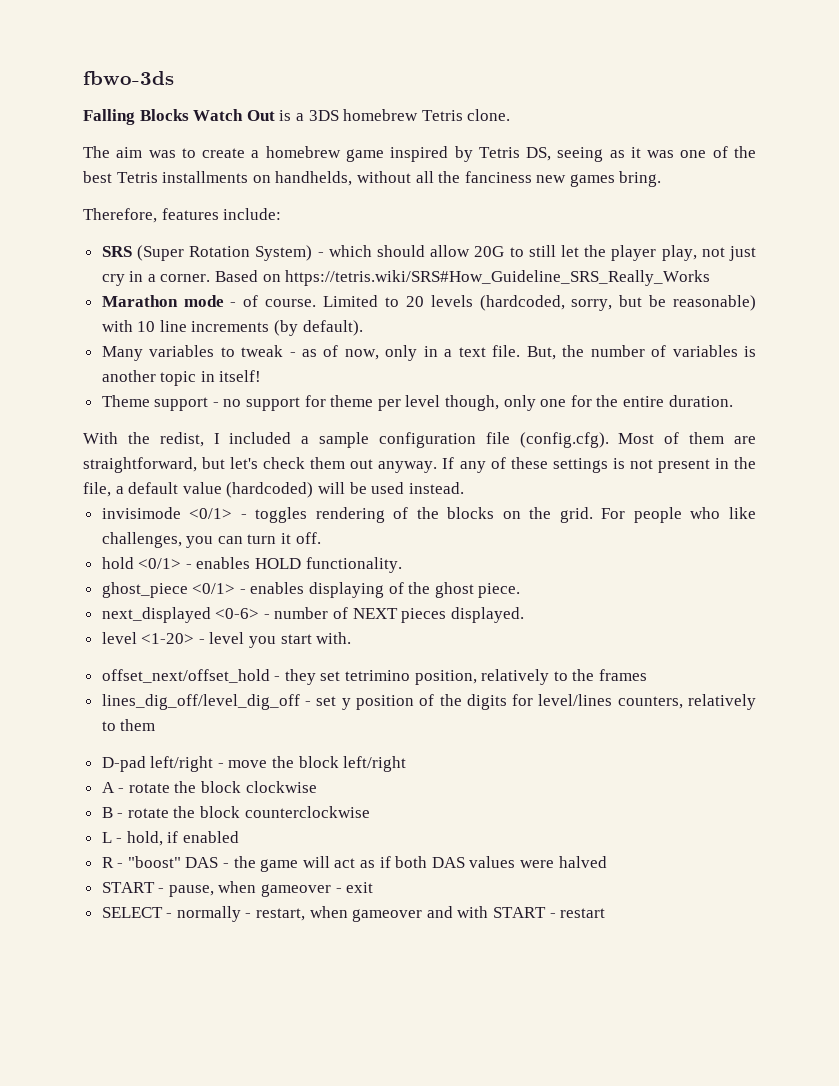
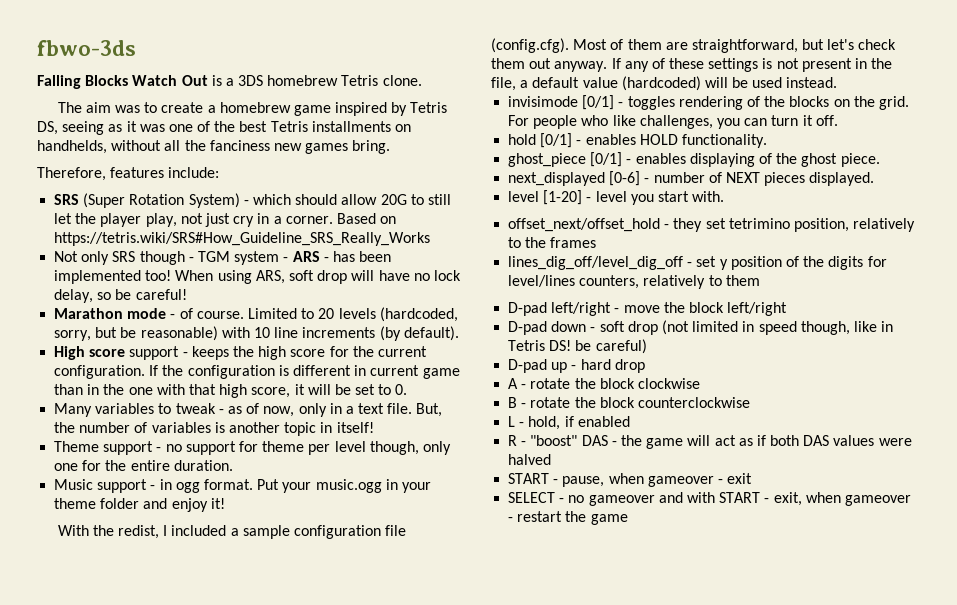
(711, 278) none -> [54,251,392,265] [54,270,461,284] [54,289,187,303] // Not only SRS though - TGM system - ARS - has been implemented too! When using ARS, soft drop will have no lock delay, so be careful!
(363, 328) none -> [54,346,427,360] [54,365,460,379] [54,384,408,398] // High score support - keeps the high score for the current configuration. If the configuration is different in current game than in the one with that high score, it will be set to 0.
(733, 401) none -> [54,479,431,493] [54,498,225,512] // Music support - in ogg format. Put your music.ogg in your theme folder and enjoy it!
[189,508,233,519] <0/1> -> [582,95,615,110] [0/1]
[138,558,182,569] <0/1> -> [540,133,573,148] [0/1]
[192,583,236,594] <0/1> -> [590,152,623,167] [0/1]
[215,608,260,619] <0-6> -> [609,171,641,186] [0-6]
[141,633,195,644] <1-20> -> [543,190,583,205] [1-20]
(407, 764) none -> [508,320,894,335] [508,339,647,354] [508,359,645,373] // D-pad down - soft drop (not limited in speed though, like in Tetris DS! be careful) // D-pad up - hard drop
[176,906,348,922] normally - restart, when -> [568,495,585,503] no
[560,908,606,918] restart -> [773,492,911,506] [508,511,628,525] exit, when gameover - restart the game

